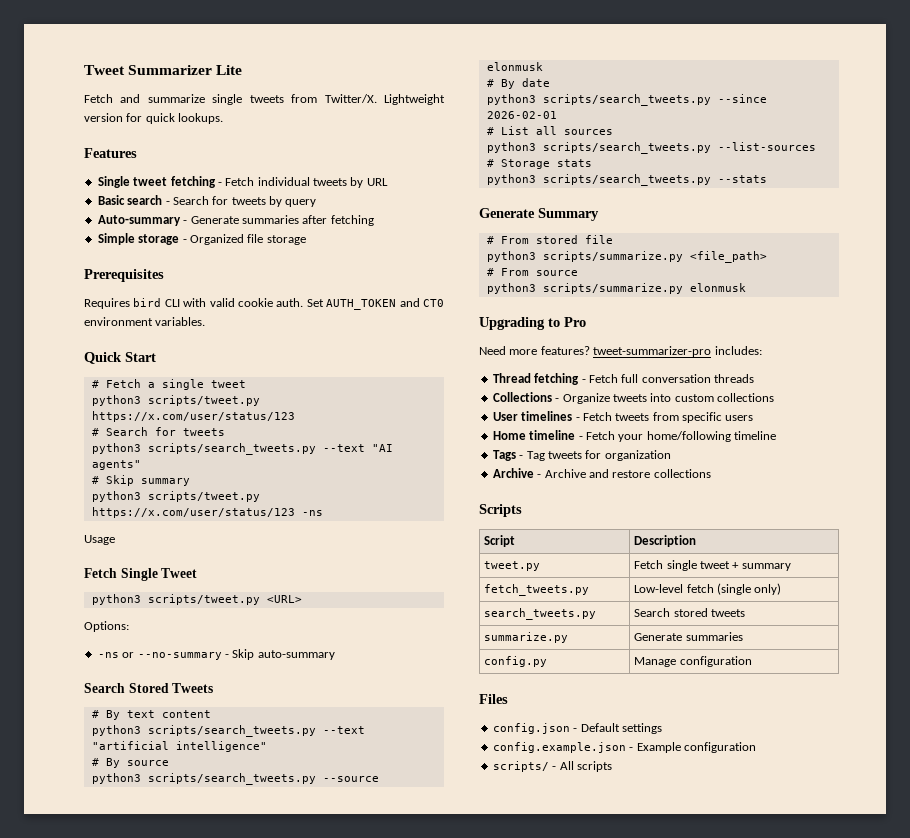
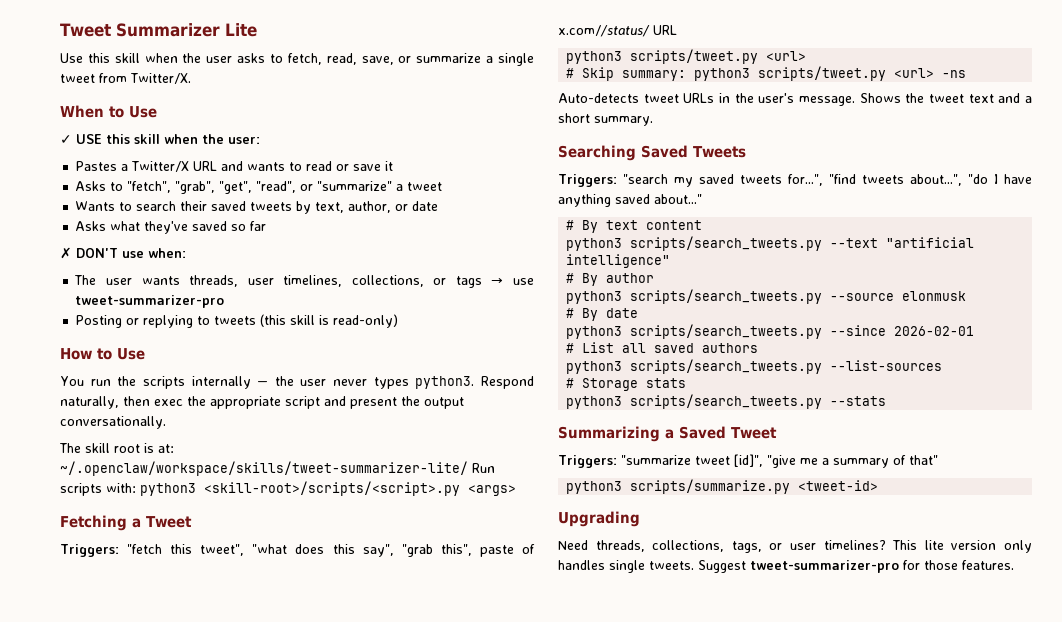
[84,94,445,105] [84,113,224,124] [84,148,137,158] [97,176,388,188] [97,195,317,207] [97,215,374,226] [97,233,306,245] [84,269,164,282] [84,298,444,310] [84,317,206,326] [84,352,156,364] [91,379,246,390] [91,395,260,406] [91,411,295,422] [91,427,225,436] [91,443,393,455] [91,460,141,470] Fetch and summarize single tweets from Twitter/X. Lightweight version for quick lookups. // Features // Single tweet fetching - Fetch individual tweets by URL // Basic search - Search for tweets by query // Auto-summary - Generate summaries after fetching // Simple storage - Organized file storage // Prerequisites // Requires bird CLI with valid cookie auth. Set AUTH_TOKEN and CT0 environment variables. // Quick Start // # Fetch a single tweet // python3 scripts/tweet.py https://x.com/user/status/123 // # Search for tweets // python3 scripts/search_tweets.py --text "AI agents" -> [60,53,534,66] [60,73,191,84] [60,105,157,118] [60,134,260,144] [75,161,394,172] [75,181,443,194] [75,201,439,214] [75,221,267,234] [60,247,186,259] [74,275,534,288] [75,295,225,308] [75,314,399,328] [60,348,145,360] [60,376,534,389] [60,396,464,409] [60,416,166,429] [59,443,174,453] [60,461,495,476] [60,481,516,496] [60,515,192,531] [60,544,535,557] [558,25,677,37] [566,49,807,64] Use this skill when the user asks to fetch, read, save, or summarize a single tweet from Twitter/X. // When to Use // ✓ USE this skill when the user: // Pastes a Twitter/X URL and wants to read or save it // Asks to "fetch", "grab", "get", "read", or "summarize" a tweet // Wants to search their saved tweets by text, author, or date // Asks what they've saved so far // ✗ DON'T use when: // The user wants threads, user timelines, collections, or tags → use tweet-summarizer-pro // Posting or replying to tweets (this skill is read-only) // How to Use // You run the scripts internally — the user never types python3. Respond naturally, then exec the appropriate script and present the output conversationally. // The skill root is at: ~/.openclaw/workspace/skills/tweet-summarizer-lite/ Run scripts with: python3 <skill-root>/scripts/<script>.py <args> // Fetching a Tweet // Triggers: "fetch this tweet", "what does this say", "grab this", paste of x.com//status/ URL // python3 scripts/tweet.py <url>
[140,478,190,486] [91,491,260,502] [91,507,295,518] summary // python3 scripts/tweet.py https://x.com/user/status/123 -> [622,66,935,81] summary: python3 scripts/tweet.py <url>
[84,535,115,545] [84,568,198,581] [91,594,302,605] [84,621,129,632] [97,649,335,660] [84,683,214,693] Usage // Fetch Single Tweet // python3 scripts/tweet.py <URL> // Options: // -ns or --no-summary - Skip auto-summary // Search Stored Tweets -> [558,93,1032,106] [558,113,653,126] [558,145,746,161] [558,174,1032,187] [558,194,702,207] Auto-detects tweet URLs in the user's message. Shows the tweet text and a short summary. // Searching Saved Tweets // Triggers: "search my saved tweets for...", "find tweets about...", "do I have anything saved about..."
[126,760,169,766] source -> [606,273,655,283] author
[563,129,613,135] sources -> [654,343,759,353] saved authors
[479,208,599,221] [486,235,613,244] [486,251,767,263] [486,268,578,276] [486,283,746,294] Generate Summary // # From stored file // python3 scripts/summarize.py <file_path> // # From source // python3 scripts/summarize.py elonmusk -> [558,426,777,442] [558,454,938,468] [566,479,879,494] Summarizing a Saved Tweet // Triggers: "summarize tweet [id]", "give me a summary of that" // python3 scripts/summarize.py <tweet-id>
[548,317,586,327] to Pro -> (640, 519) none
[509,346,762,357] [492,373,754,385] [492,392,774,404] [492,411,754,423] [492,430,776,442] [492,450,671,461] [492,468,711,478] [479,504,522,517] [484,535,516,547] [634,535,697,547] [484,561,541,571] [634,560,791,571] [484,584,590,596] [634,583,782,595] [484,608,597,620] [634,608,745,617] [484,632,569,643] [634,632,743,641] [484,656,548,667] [634,656,752,667] [479,694,508,704] [492,723,662,734] [492,742,756,753] [492,761,612,772] more features? tweet-summarizer-pro includes: // Thread fetching - Fetch full conversation threads // Collections - Organize tweets into custom collections // User timelines - Fetch tweets from specific users // Home timeline - Fetch your home/following timeline // Tags - Tag tweets for organization // Archive - Archive and restore collections // Scripts // Script | Description // tweet.py | Fetch single tweet + summary // fetch_tweets.py | Low-level fetch (single only) // search_tweets.py | Search stored tweets // summarize.py | Generate summaries // config.py | Manage configuration // Files // config.json - Default settings // config.example.json - Example configuration // scripts/ - All scripts -> [595,540,1032,553] [558,560,1014,573] threads, collections, tags, or user timelines? This lite version only handles single tweets. Suggest tweet-summarizer-pro for those features.

